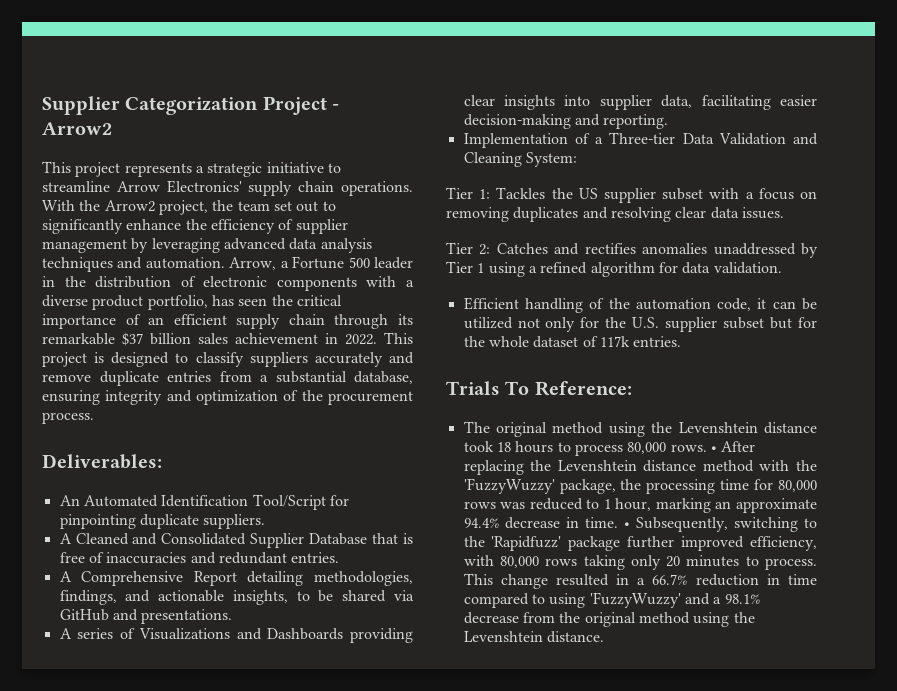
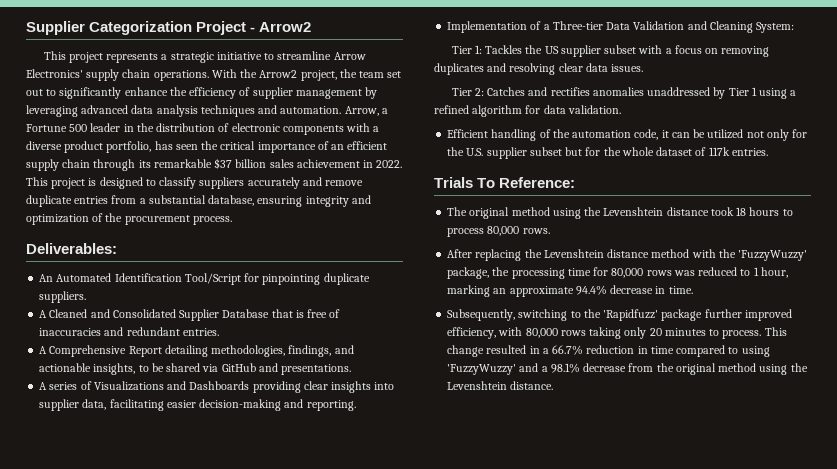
[710,446,717,452] • -> (550, 231) //
[623,522,630,528] • -> (693, 290) //

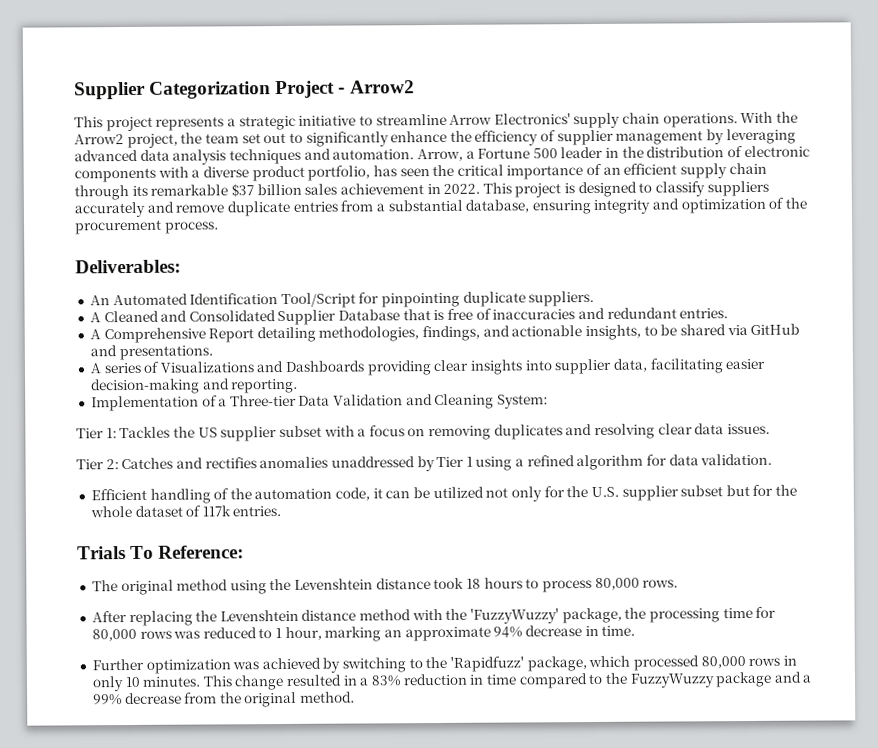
[575,285,607,295] 94.4% -> [493,626,523,638] 94%
[447,309,792,321] [447,327,762,339] Subsequently, switching to the 'Rapidfuzz' package further improved efficiency, with 80,000 rows taking only 20 minutes to process. -> [91,655,797,674] [91,676,202,692] Further optimization was achieved by switching to the 'Rapidfuzz' package, which processed 80,000 rows in only 10 minutes.
[552,345,584,355] 66.7% -> [371,675,402,687] 83%
[741,346,770,357] [447,364,517,375] using 'FuzzyWuzzy' -> [604,671,773,688] the FuzzyWuzzy package
[550,363,580,373] 98.1% -> [92,694,122,706] 99%
[718,363,808,375] [447,381,554,390] method using the Levenshtein distance. -> [300,691,356,703] method.

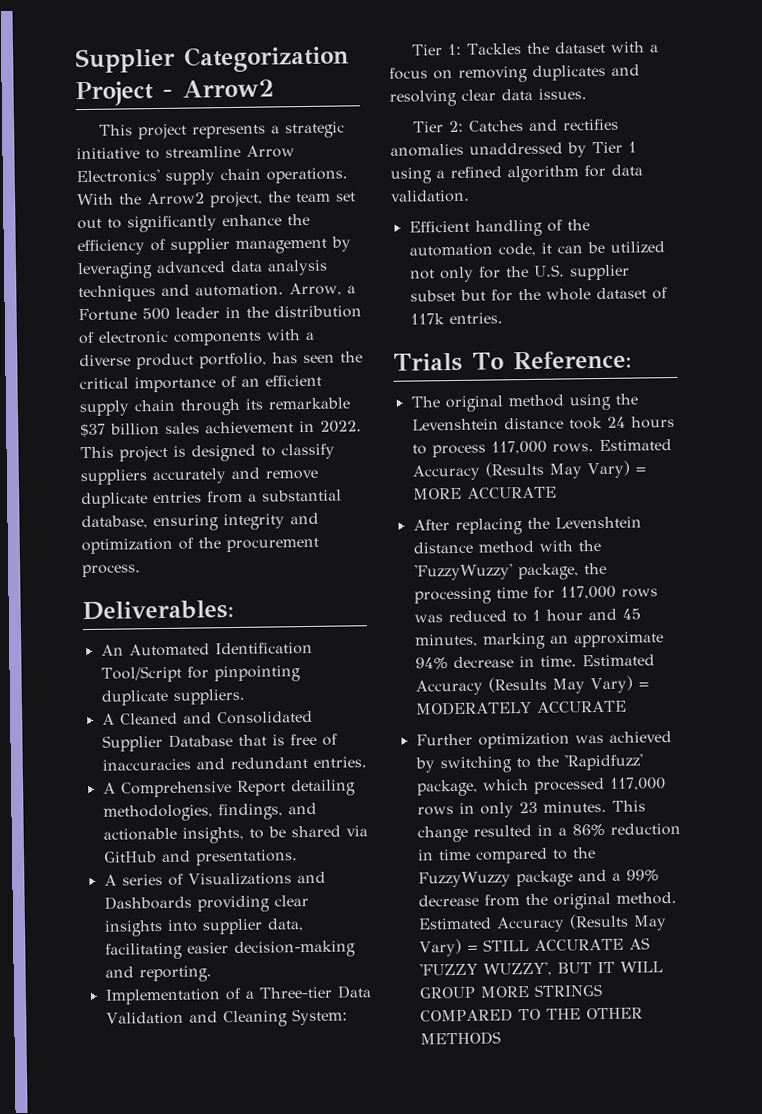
[197,425,322,442] US supplier subset -> [554,41,606,54] dataset
[466,578,482,589] 18 -> [606,416,626,428] 24
[594,577,640,591] 80,000 -> [490,440,547,455] 117,000
(679, 583) none -> [598,439,672,452] [411,460,646,481] [412,486,557,500] Estimated Accuracy (Results May Vary) = MORE ACCURATE
[91,628,137,642] 80,000 -> [559,585,616,600] 117,000
[284,626,322,641] hour, -> [545,608,641,622] [414,633,478,648] hour and 45 minutes,
(636, 630) none -> [581,654,655,667] [414,675,649,696] [414,700,627,716] Estimated Accuracy (Results May Vary) = MODERATELY ACCURATE
[700,656,746,669] 80,000 -> [609,777,666,791] 117,000
[124,676,141,688] 10 -> [518,801,538,814] 23
[371,675,402,687] 83% -> [571,823,605,837] 86%
(356, 697) none -> [417,913,667,933] [418,937,650,957] [418,961,663,977] [418,984,602,999] [419,1007,643,1023] [419,1031,501,1046] Estimated Accuracy (Results May Vary) = STILL ACCURATE AS 'FUZZY WUZZY', BUT IT WILL GROUP MORE STRINGS COMPARED TO THE OTHER METHODS

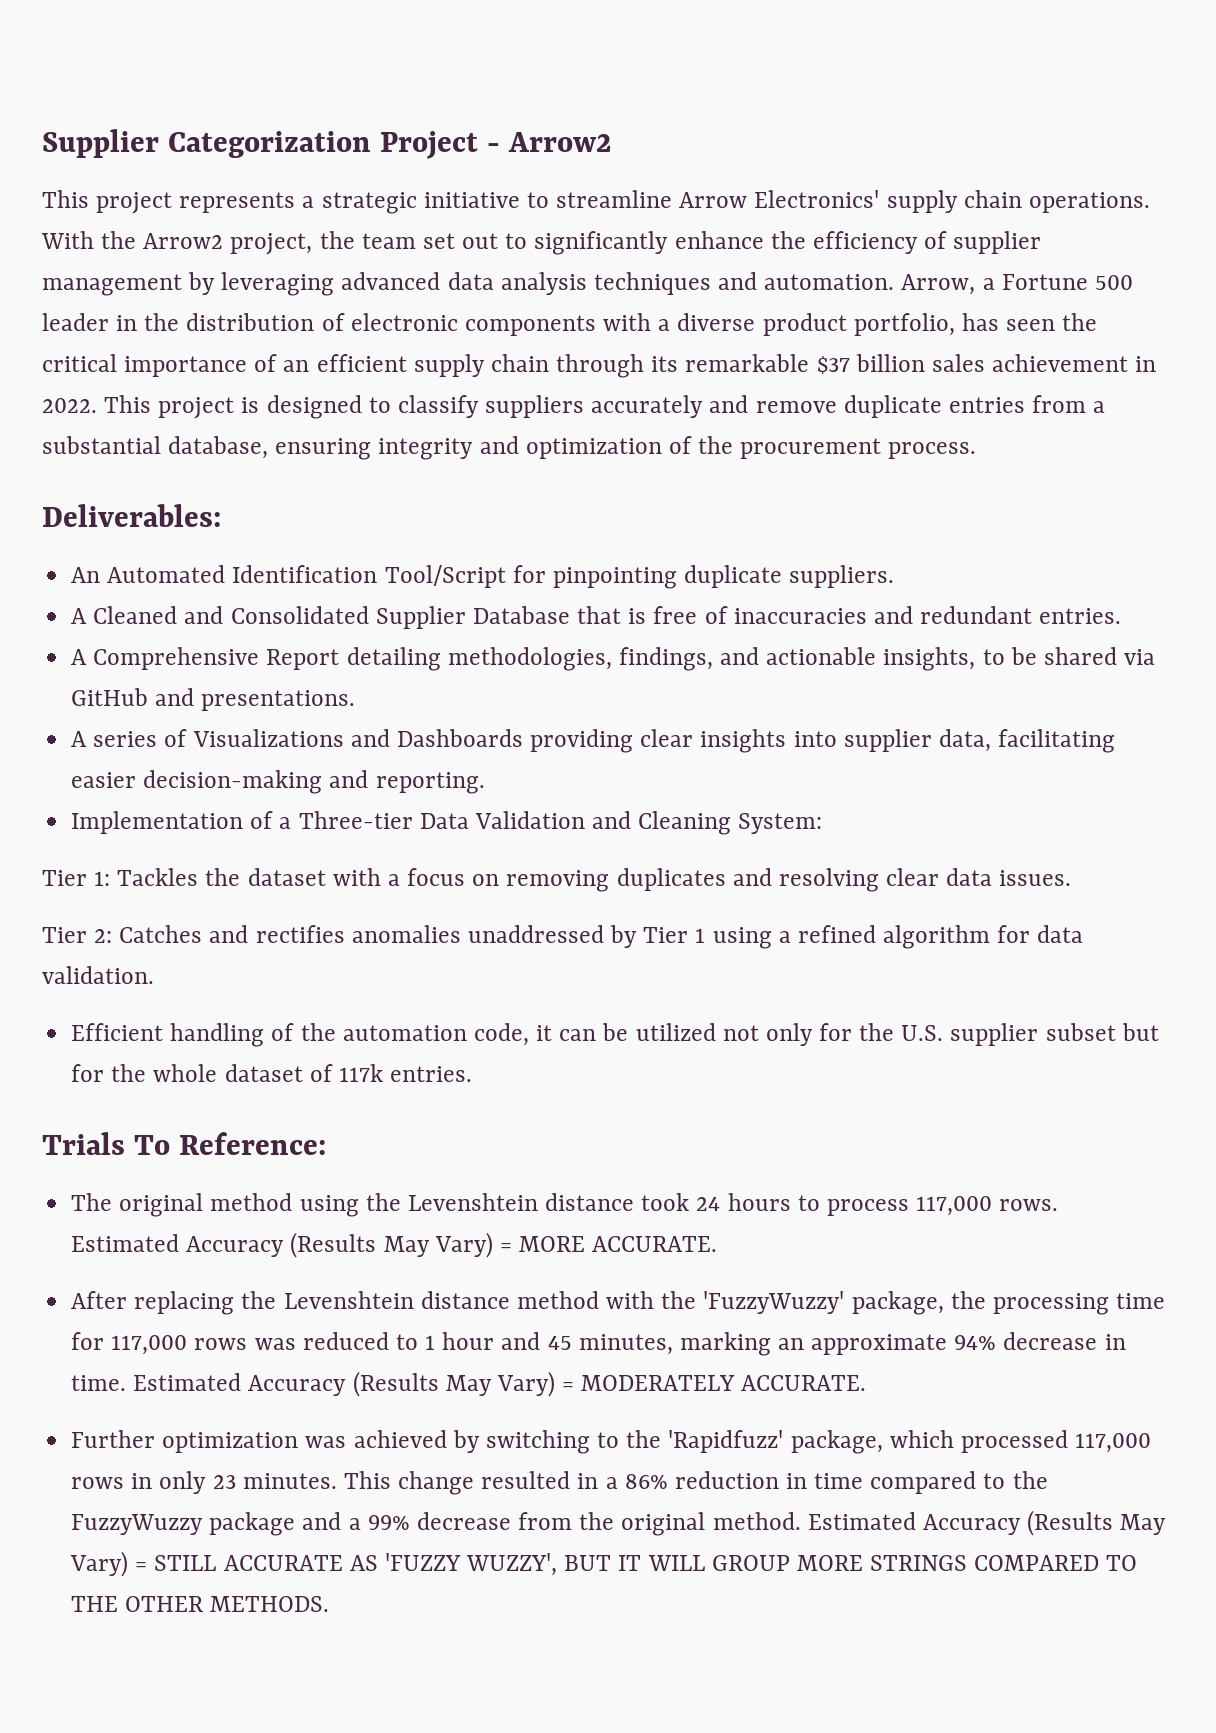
[466,486,557,499] ACCURATE -> [592,1236,718,1252] ACCURATE.
[535,700,627,713] ACCURATE -> [741,1375,867,1391] ACCURATE.
[419,1031,501,1046] METHODS -> [210,1596,330,1612] METHODS.

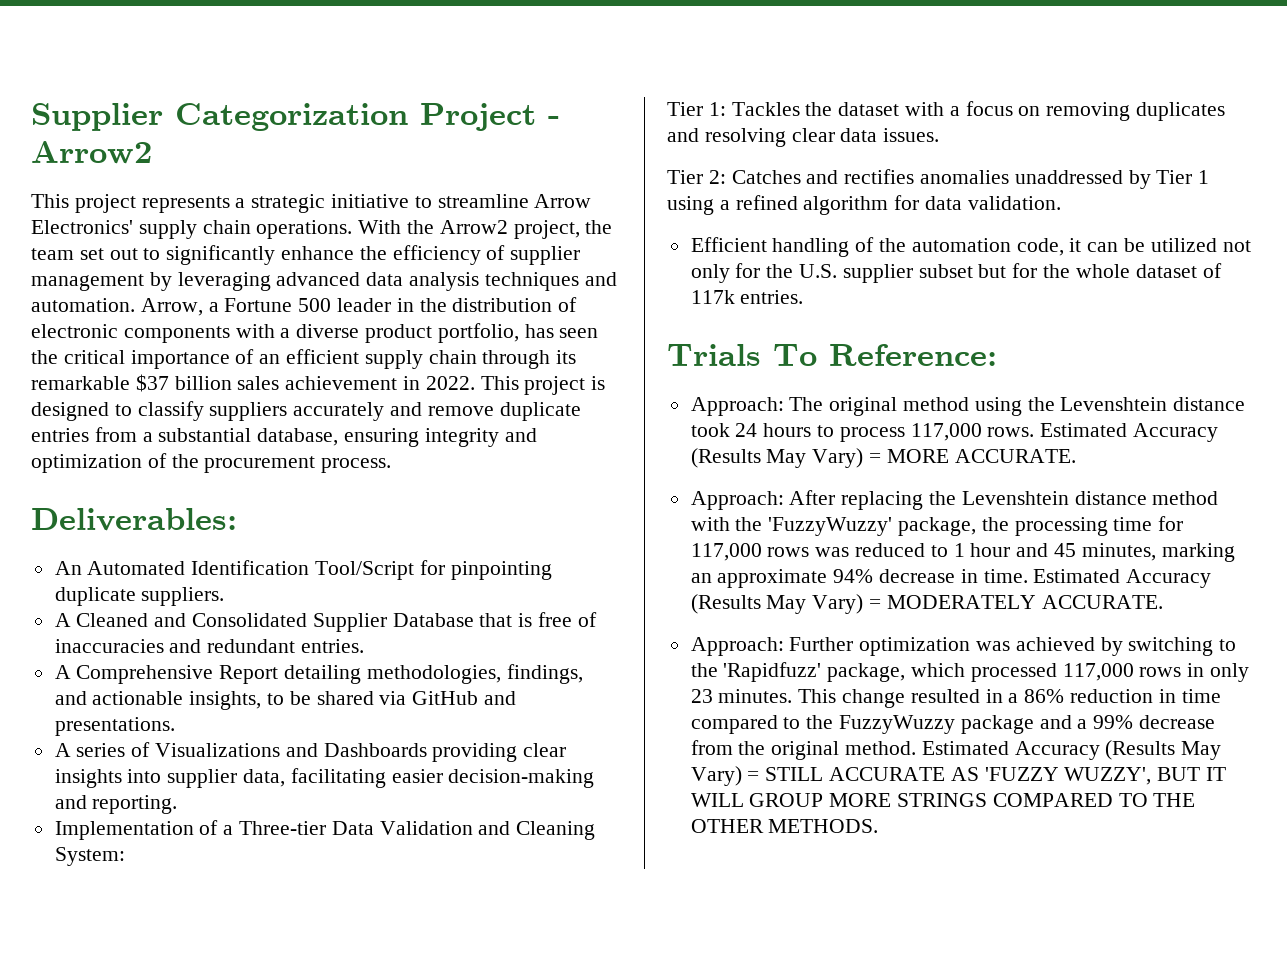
(327, 1143) none -> [690,397,784,416] Approach:
(718, 1244) none -> [690,491,784,510] Approach:
(867, 1383) none -> [690,637,784,656] Approach:

